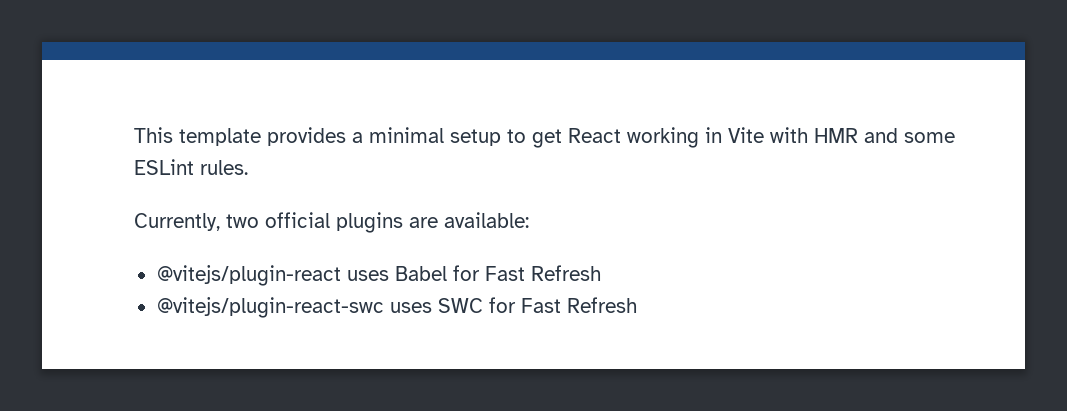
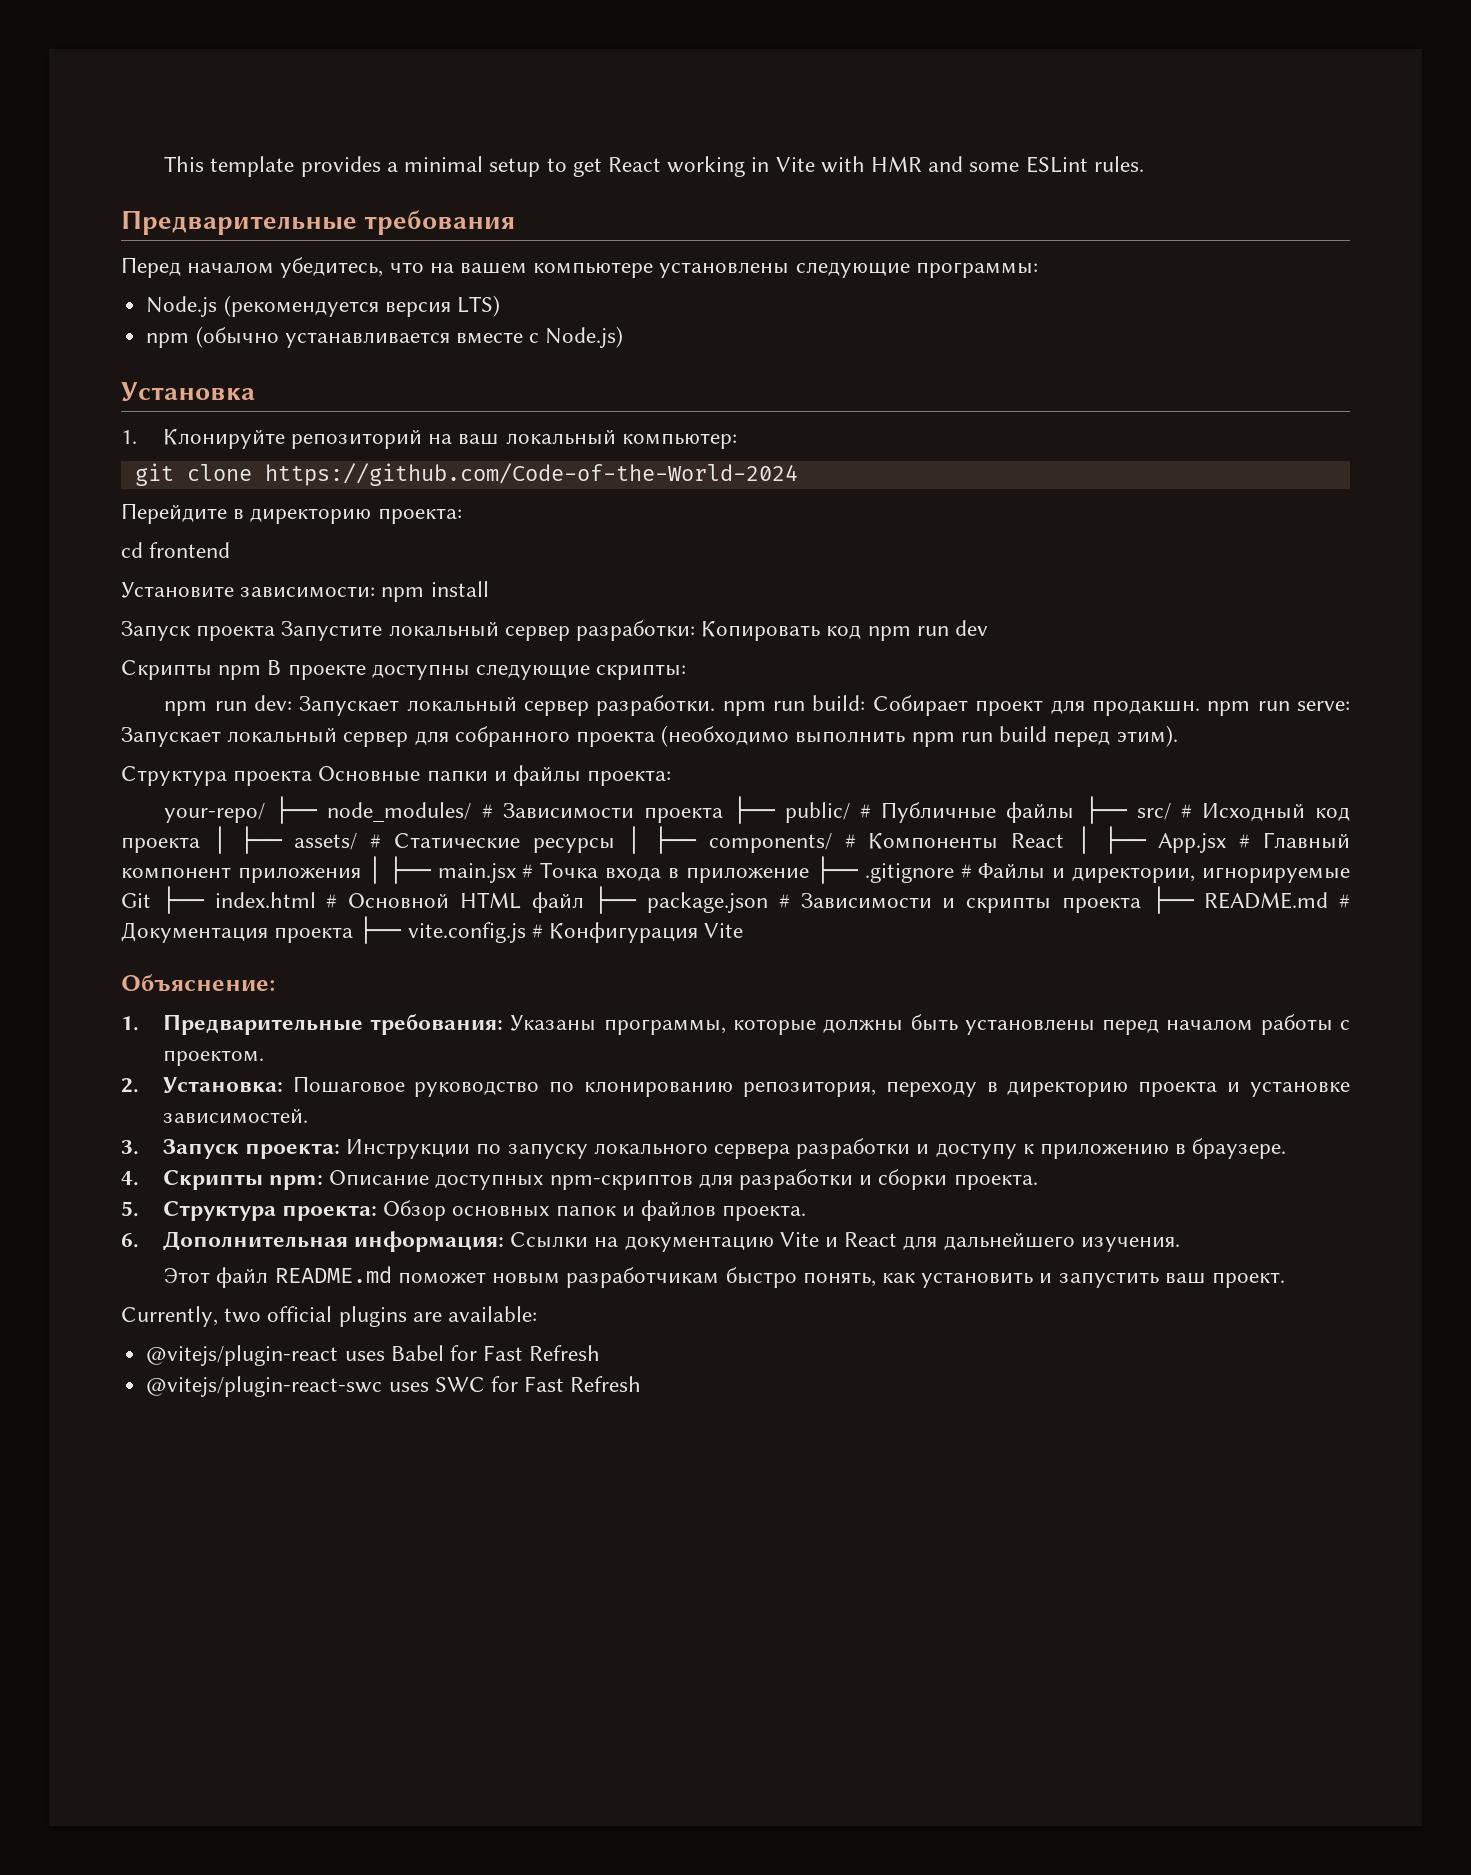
(248, 167) none -> [121,210,516,235] [121,257,1038,278] [146,295,500,317] [146,326,624,348] [121,382,255,402] [121,429,737,449] [134,463,798,486] [121,503,462,524] [121,542,231,558] [121,581,489,602] [121,620,989,641] [121,660,687,680] [164,695,1350,716] [121,725,1178,747] [121,765,672,786] [164,796,1350,824] [121,826,1350,854] [121,856,1350,884] [121,886,1350,914] [121,916,744,944] [121,974,275,992] [121,1014,1350,1035] [162,1050,264,1066] [121,1076,1350,1097] [162,1108,308,1124] [121,1138,1287,1159] [121,1169,1038,1190] [121,1200,807,1221] [121,1231,1180,1252] [164,1266,1285,1288] // Предварительные требования // Перед началом убедитесь, что на вашем компьютере установлены следующие программы: // Node.js (рекомендуется версия LTS) // npm (обычно устанавливается вместе с Node.js) // Установка // 1. Клонируйте репозиторий на ваш локальный компьютер: // git clone https://github.com/Code-of-the-World-2024 // Перейдите в директорию проекта: // cd frontend // Установите зависимости: npm install // Запуск проекта Запустите локальный сервер разработки: Копировать код npm run dev // Скрипты npm В проекте доступны следующие скрипты: // npm run dev: Запускает локальный сервер разработки. npm run build: Собирает проект для продакшн. npm run serve: Запускает локальный сервер для собранного проекта (необходимо выполнить npm run build перед этим). // Структура проекта Основные папки и файлы проекта: // your-repo/ ├── node_modules/ # Зависимости проекта ├── public/ # Публичные файлы ├── src/ # Исходный код проекта │ ├── assets/ # Статические ресурсы │ ├── components/ # Компоненты React │ ├── App.jsx # Главный компонент приложения │ ├── main.jsx # Точка входа в приложение ├── .gitignore # Файлы и директории, игнорируемые Git ├── index.html # Основной HTML файл ├── package.json # Зависимости и скрипты проекта ├── README.md # Документация проекта ├── vite.config.js # Конфигурация Vite // Объяснение: // 1. Предварительные требования: Указаны программы, которые должны быть установлены перед началом работы с проектом. // 2. Установка: Пошаговое руководство по клонированию репозитория, переходу в директорию проекта и установке зависимостей. // 3. Запуск проекта: Инструкции по запуску локального сервера разработки и доступу к приложению в браузере. // 4. Скрипты npm: Описание доступных npm-скриптов для разработки и сборки проекта. // 5. Структура проекта: Обзор основных папок и файлов проекта. // 6. Дополнительная информация: Ссылки на документацию Vite и React для дальнейшего изучения. // Этот файл README.md поможет новым разработчикам быстро понять, как установить и запустить ваш проект.

